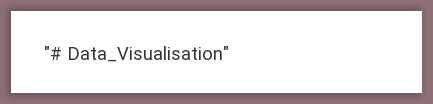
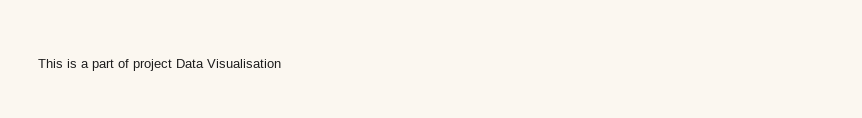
[44,46,229,62] "# Data_Visualisation" -> [38,59,281,71] This is a part of project Data Visualisation

